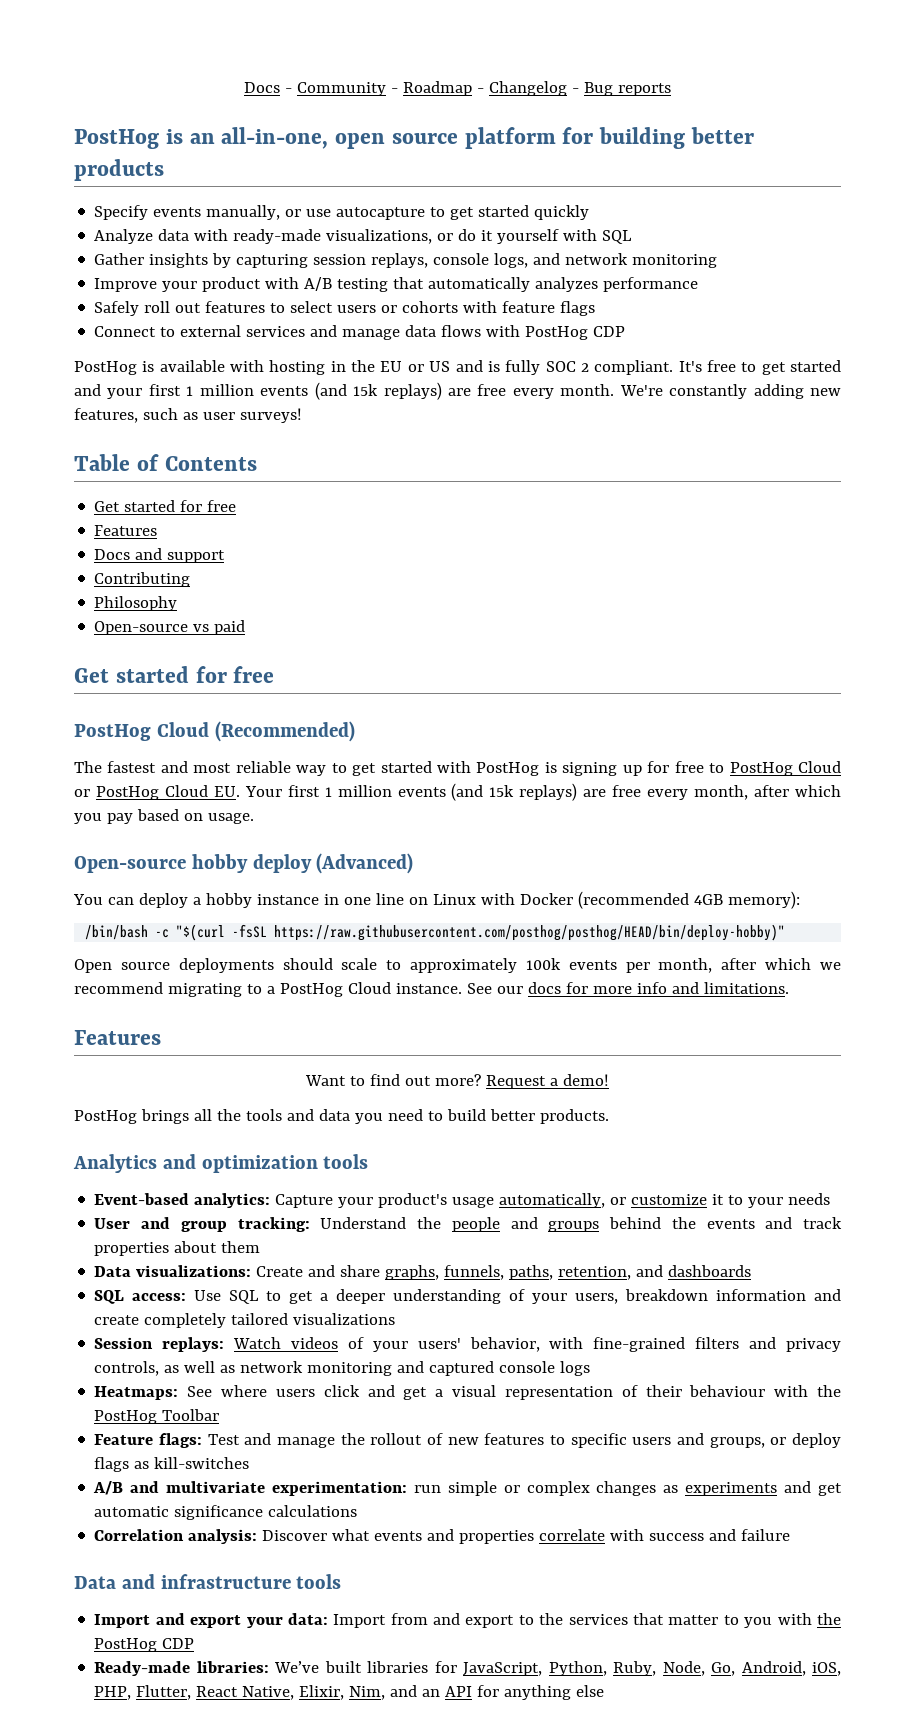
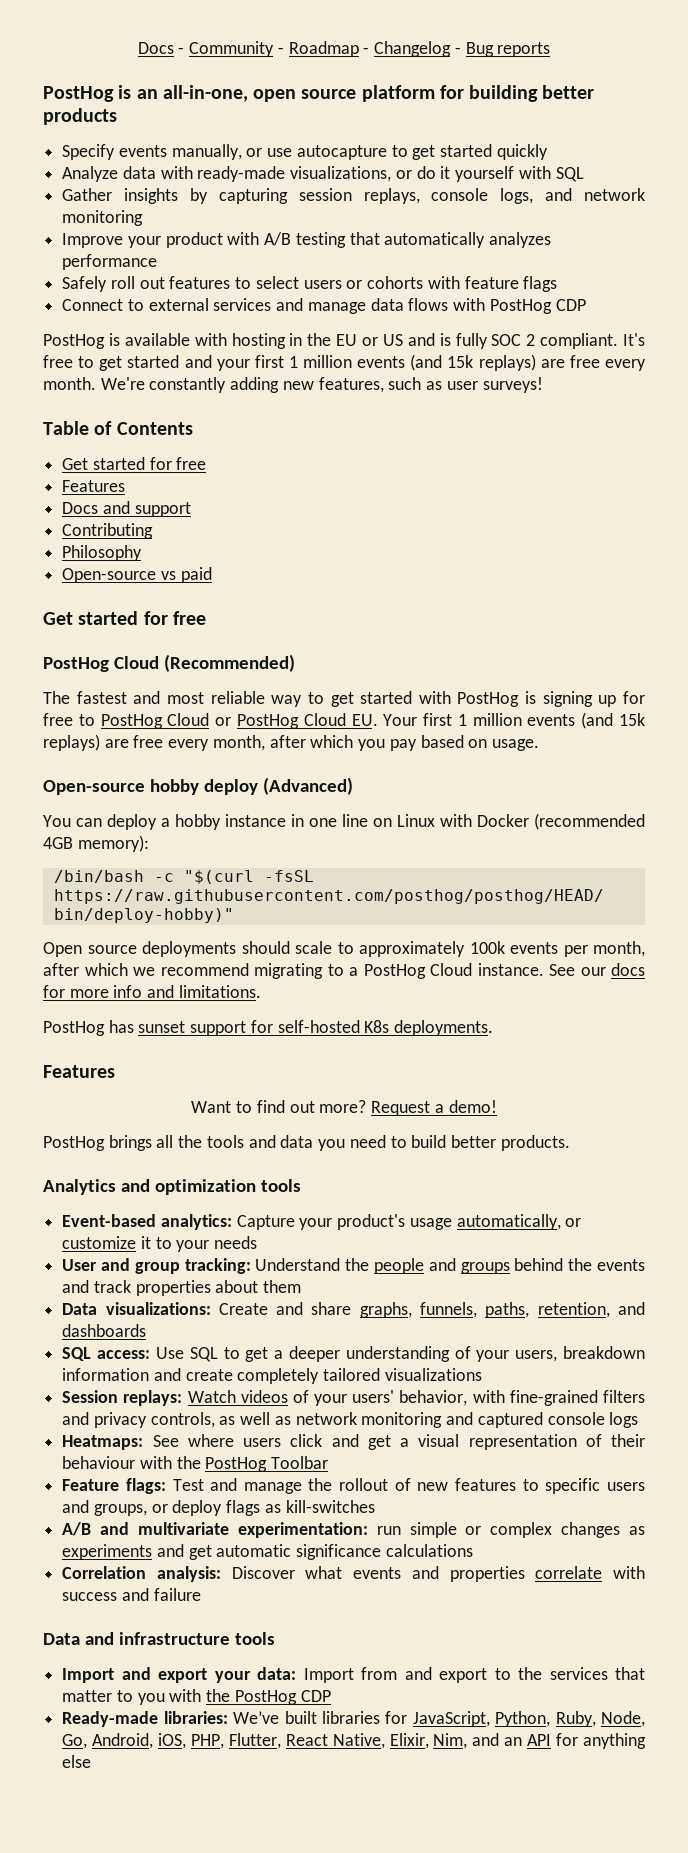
(789, 988) none -> [43,1020,494,1036] // PostHog has sunset support for self-hosted K8s deployments.

